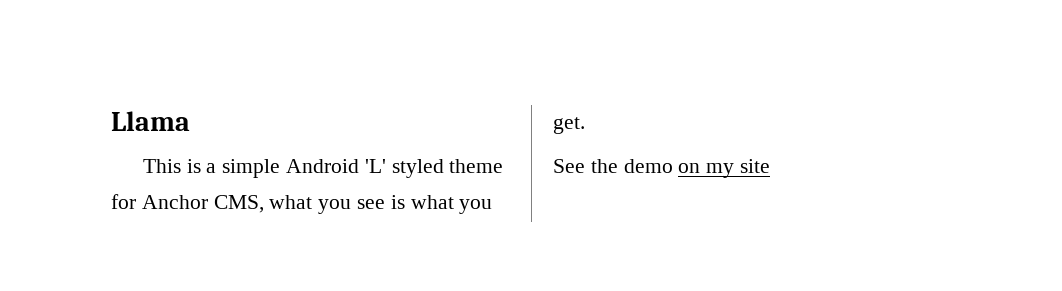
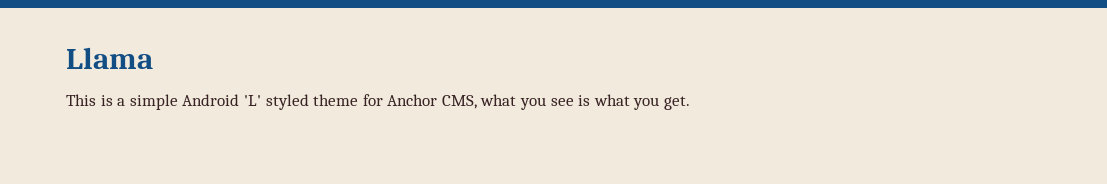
[553,159,771,178] // See the demo on my site -> (691, 103) none

